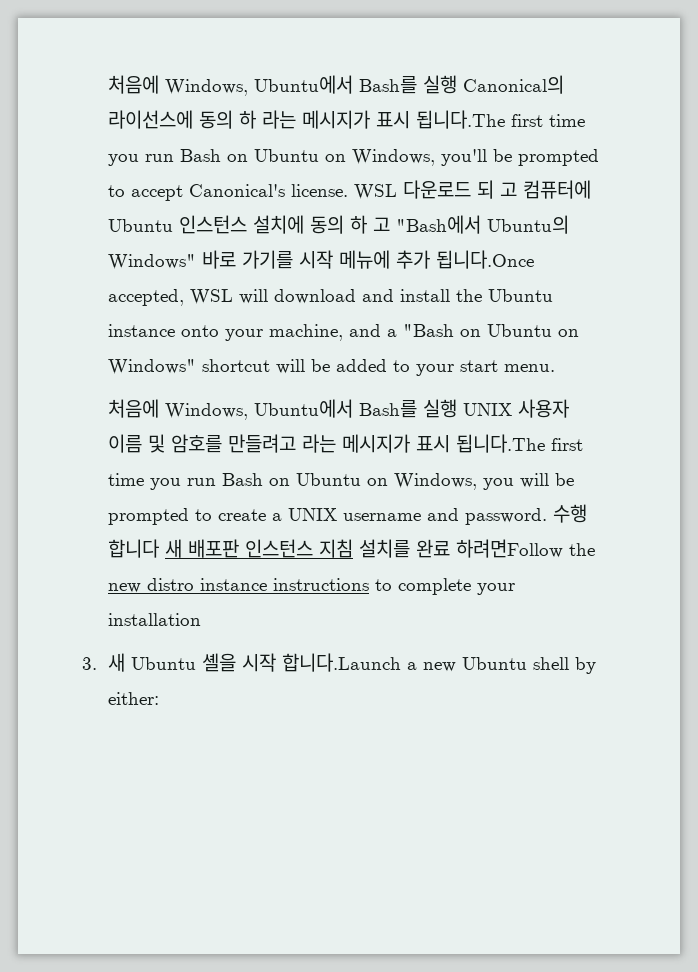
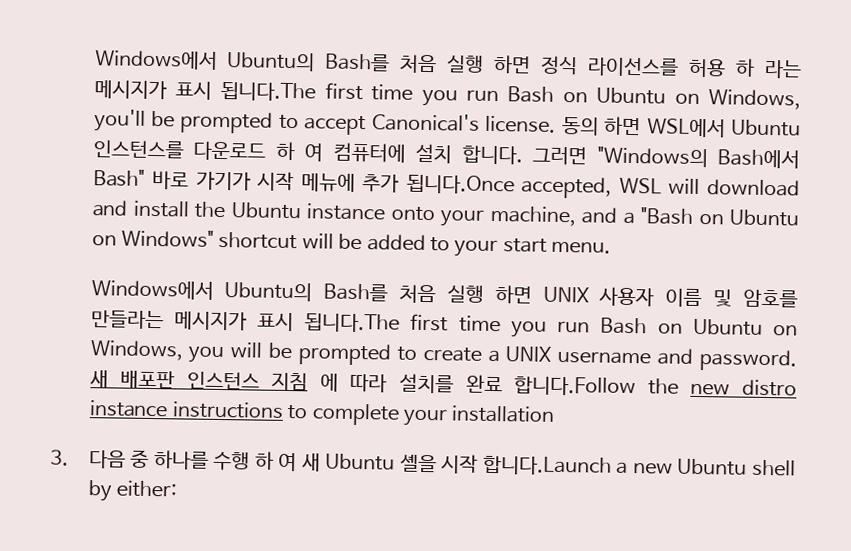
[108,75,565,96] [108,110,234,129] 처음에 Windows, Ubuntu에서 Bash를 실행 Canonical의 라이선스에 동의 -> [94,50,727,78] Windows에서 Ubuntu의 Bash를 처음 실행 하면 정식 라이선스를 허용
[354,180,592,200] [108,215,570,234] [108,250,294,270] WSL 다운로드 되 고 컴퓨터에 Ubuntu 인스턴스 설치에 동의 하 고 "Bash에서 Ubuntu의 Windows" 바로 가기를 -> [561,116,802,138] [92,140,801,169] [92,169,251,191] 동의 하면 WSL에서 Ubuntu 인스턴스를 다운로드 하 여 컴퓨터에 설치 합니다. 그러면 "Windows의 Bash에서 Bash" 바로 가기가
[108,399,458,420] 처음에 Windows, Ubuntu에서 Bash를 실행 -> [90,280,532,304] Windows에서 Ubuntu의 Bash를 처음 실행 하면
[228,434,337,453] 만들려고 라는 -> [90,310,164,330] 만들라는
[553,504,588,523] [108,539,160,558] 수행 합니다 -> (798, 360) none
(354, 548) none -> [319,373,388,393] 에 따라
[456,539,564,558] 하려면Follow -> [514,376,637,397] 합니다.Follow
(97, 663) none -> [88,449,298,472] 다음 중 하나를 수행 하 여

